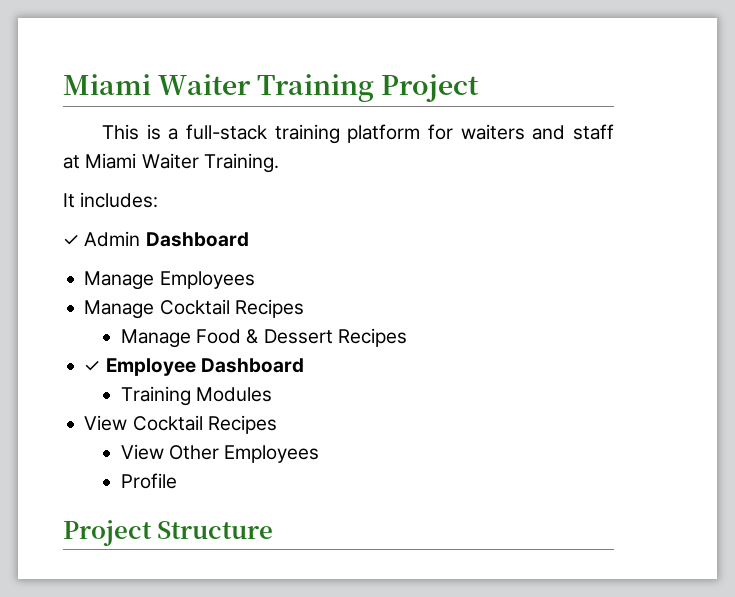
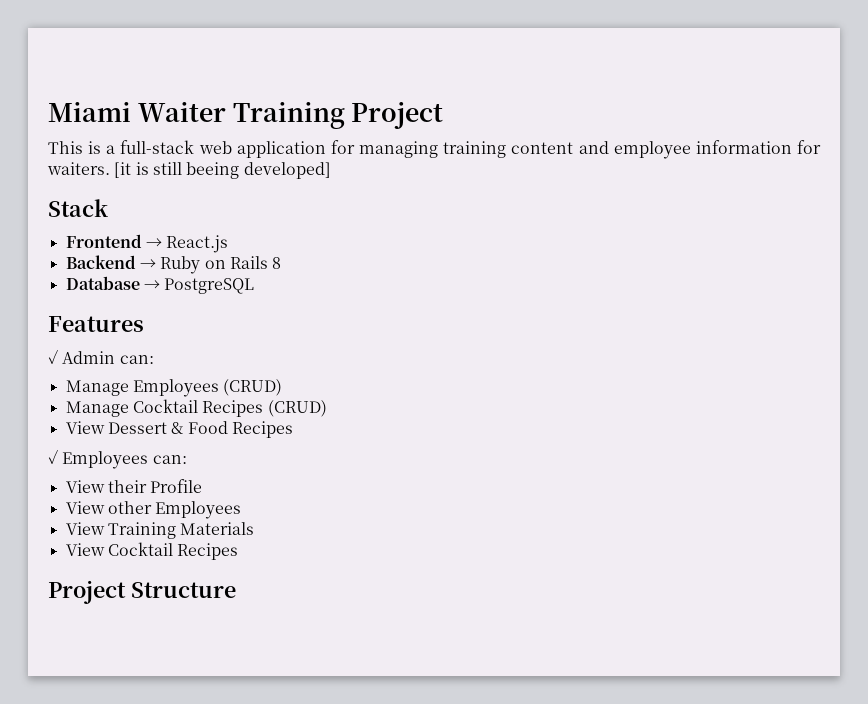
[274,124,614,144] [63,153,279,173] [63,192,159,208] training platform for waiters and staff at Miami Waiter Training. // It includes: -> [198,140,822,159] [47,162,331,179] [48,199,108,217] [65,234,229,253] [65,255,282,274] [65,276,255,294] [48,316,144,332] web application for managing training content and employee information for waiters. [it is still beeing developed] // Stack // Frontend → React.js // Backend → Ruby on Rails 8 // Database → PostgreSQL // Features
[145,232,249,247] Dashboard -> [119,355,154,364] can:
(255, 280) none -> [223,379,283,396] (CRUD)
[120,328,407,348] [84,358,304,376] [120,386,273,406] // Manage Food & Dessert Recipes // ✓ Employee Dashboard // Training Modules -> [267,400,327,417] [65,421,293,438] [48,449,187,469] [65,479,203,493] [65,501,242,519] [65,522,255,539] (CRUD) // View Dessert & Food Recipes // ✓ Employees can: // View their Profile // View other Employees // View Training Materials
[120,444,320,463] [120,473,177,489] // View Other Employees // Profile -> (239, 551) none

